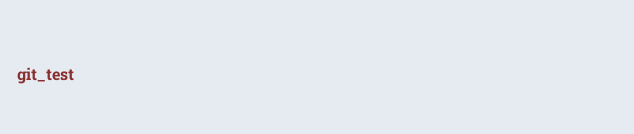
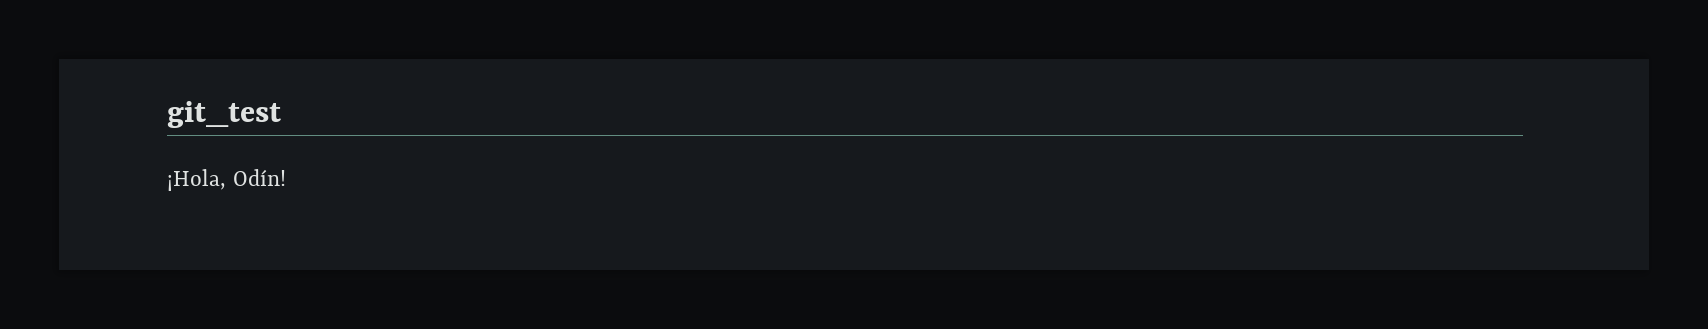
(74, 75) none -> [167,169,286,191] // ¡Hola, Odín!

